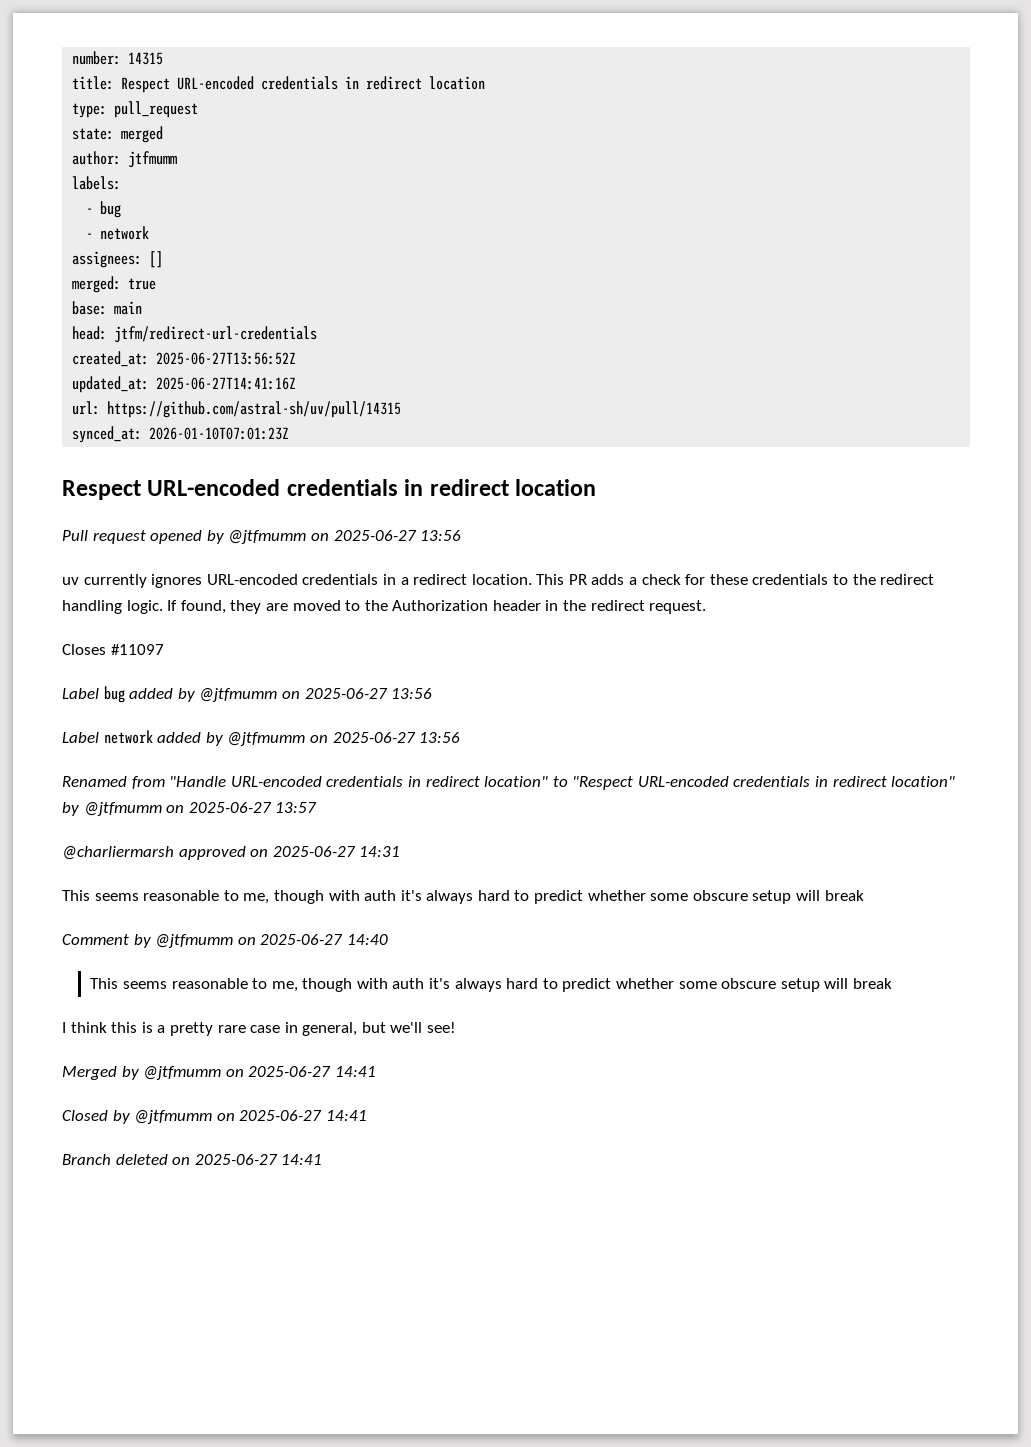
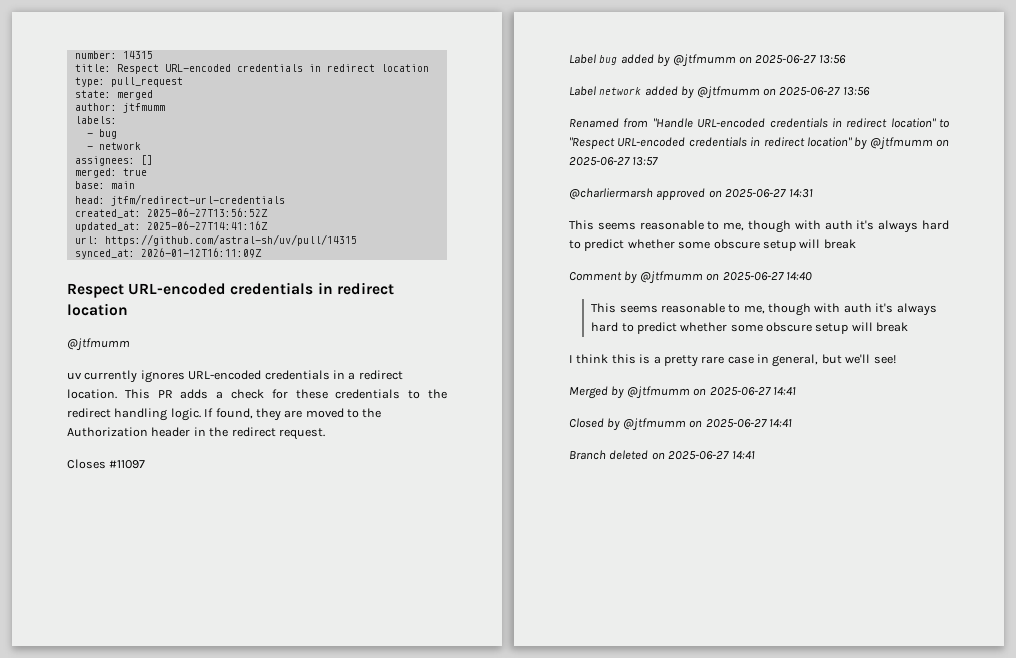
[149,427,290,440] [62,479,597,500] [62,530,462,544] 2026-01-10T07:01:23Z // Respect URL-encoded credentials in redirect location // Pull request opened by @jtfmumm on 2025-06-27 13:56 -> [140,248,262,258] [67,282,394,298] [67,303,128,316] [67,338,130,351] 2026-01-12T16:11:09Z // Respect URL-encoded credentials in redirect location // @jtfmumm

